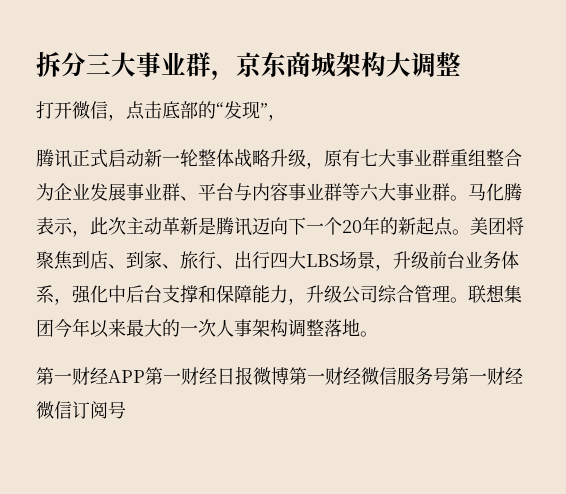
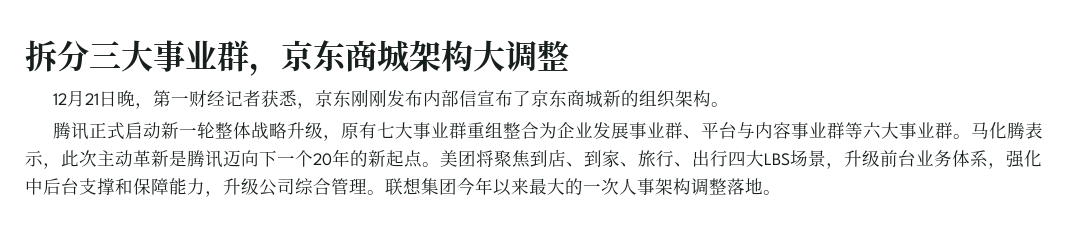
[36,101,286,121] 打开微信，点击底部的“发现”， -> [53,89,730,109] 12月21日晚，第一财经记者获悉，京东刚刚发布内部信宣布了京东商城新的组织架构。
[36,366,523,385] [36,401,126,419] // 第一财经APP第一财经日报微博第一财经微信服务号第一财经微信订阅号 -> (781, 192) none

